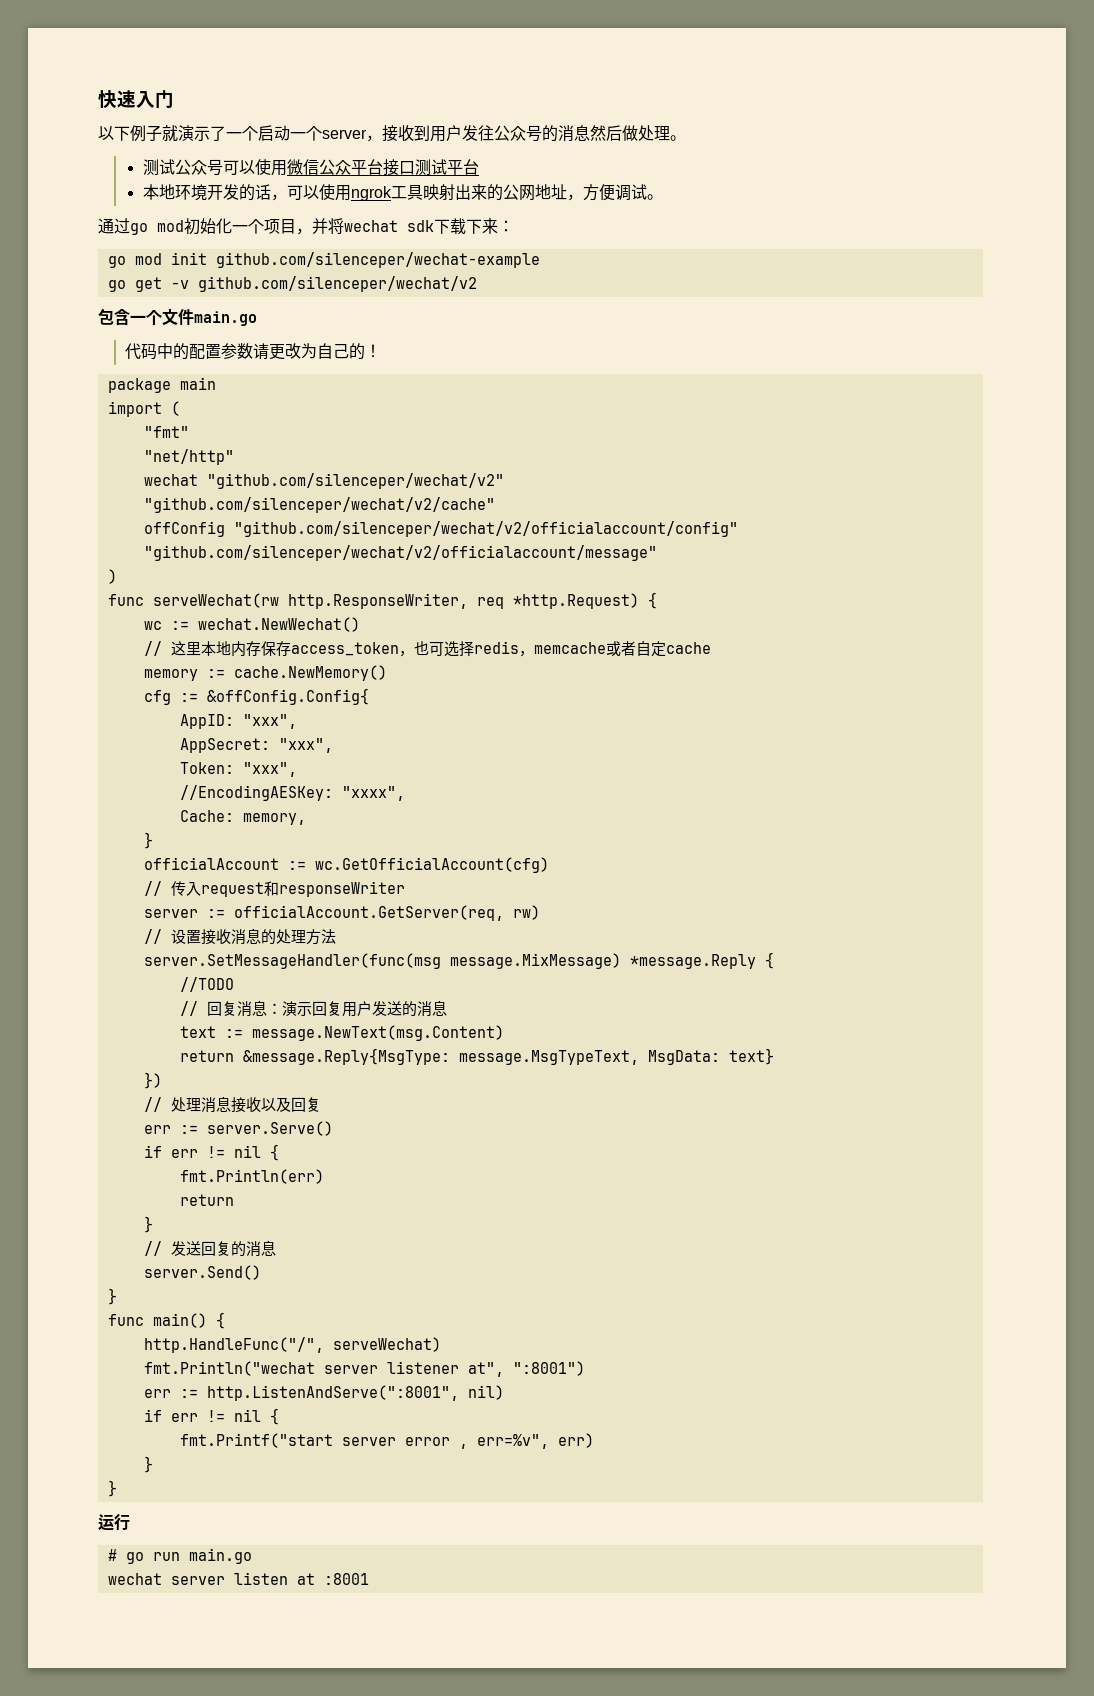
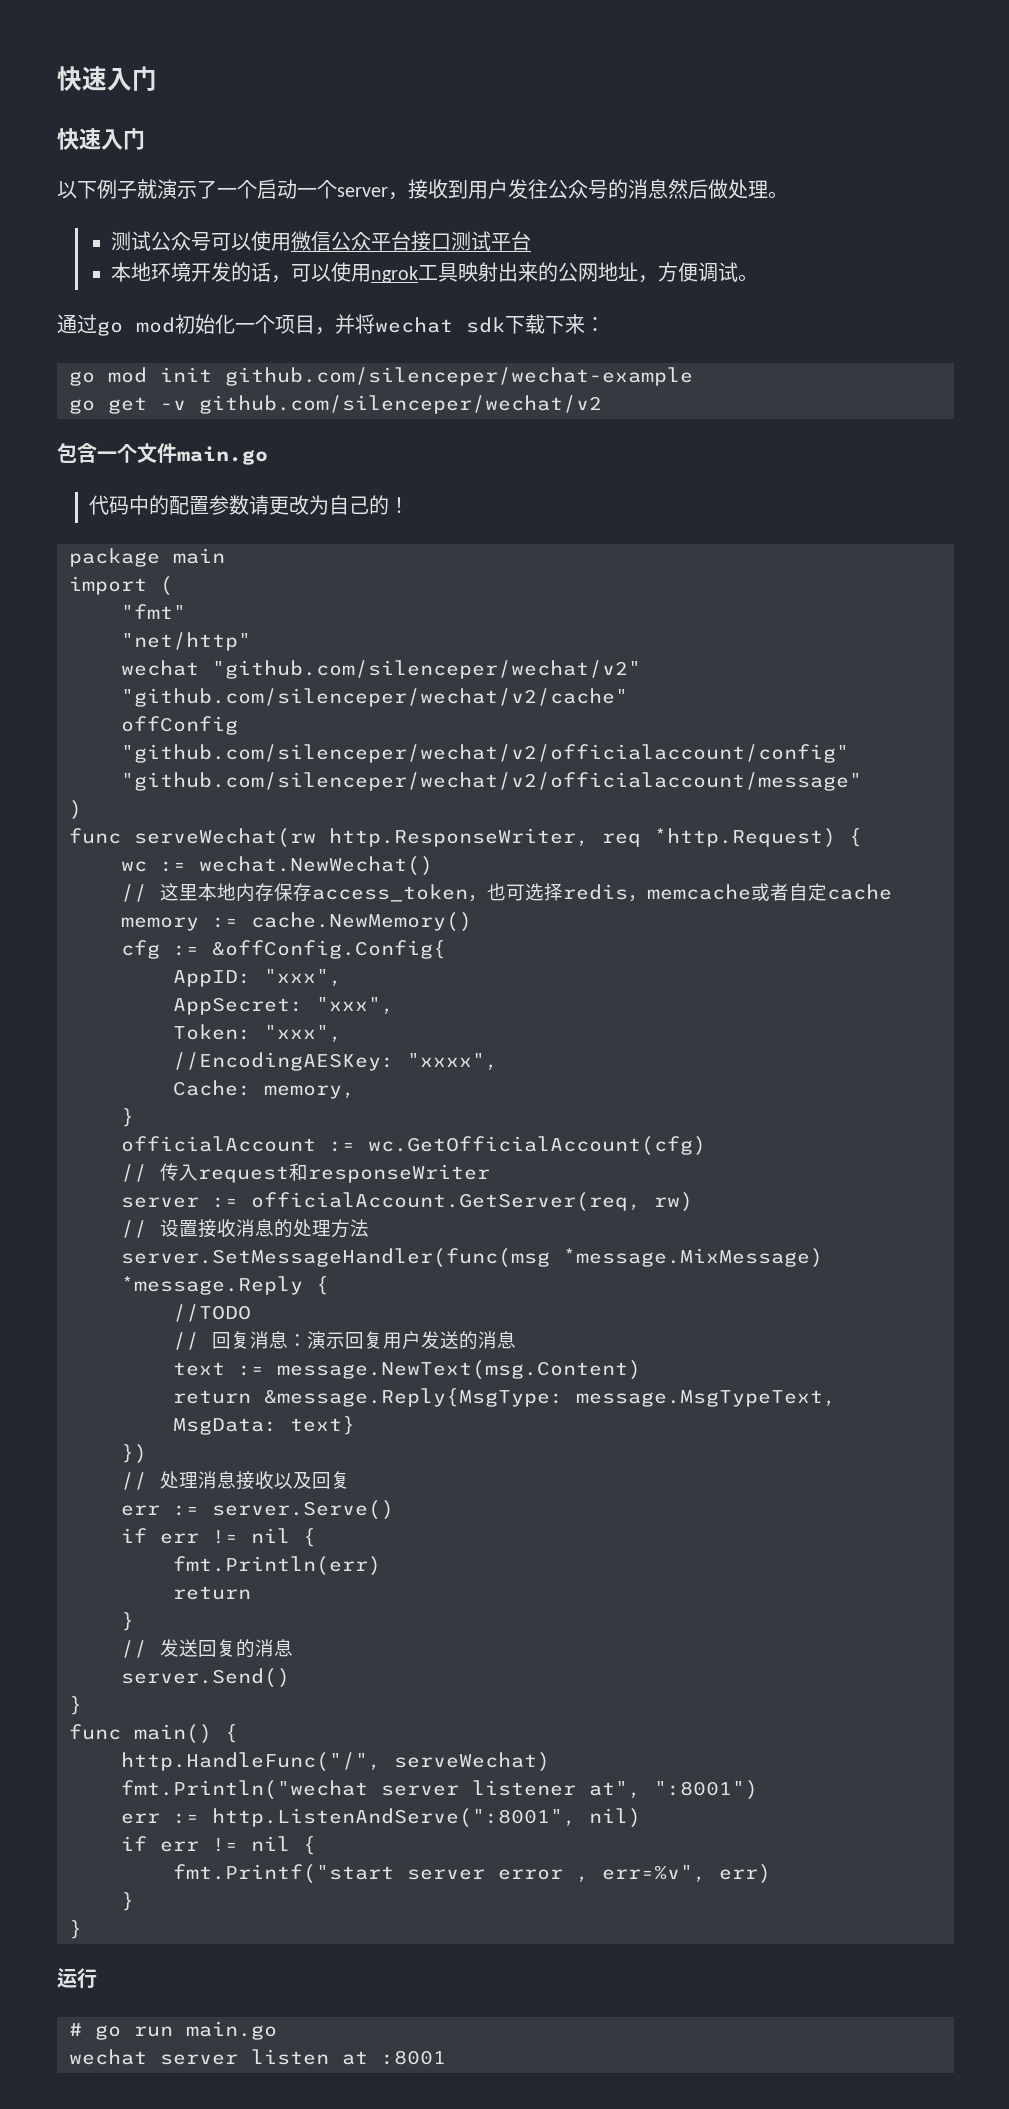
[98,90,174,109] 快速入门 -> [57,66,157,91] [57,128,145,150] 快速入门 // 快速入门
[449,953,621,969] message.MixMessage) -> [563,1248,823,1268] *message.MixMessage)

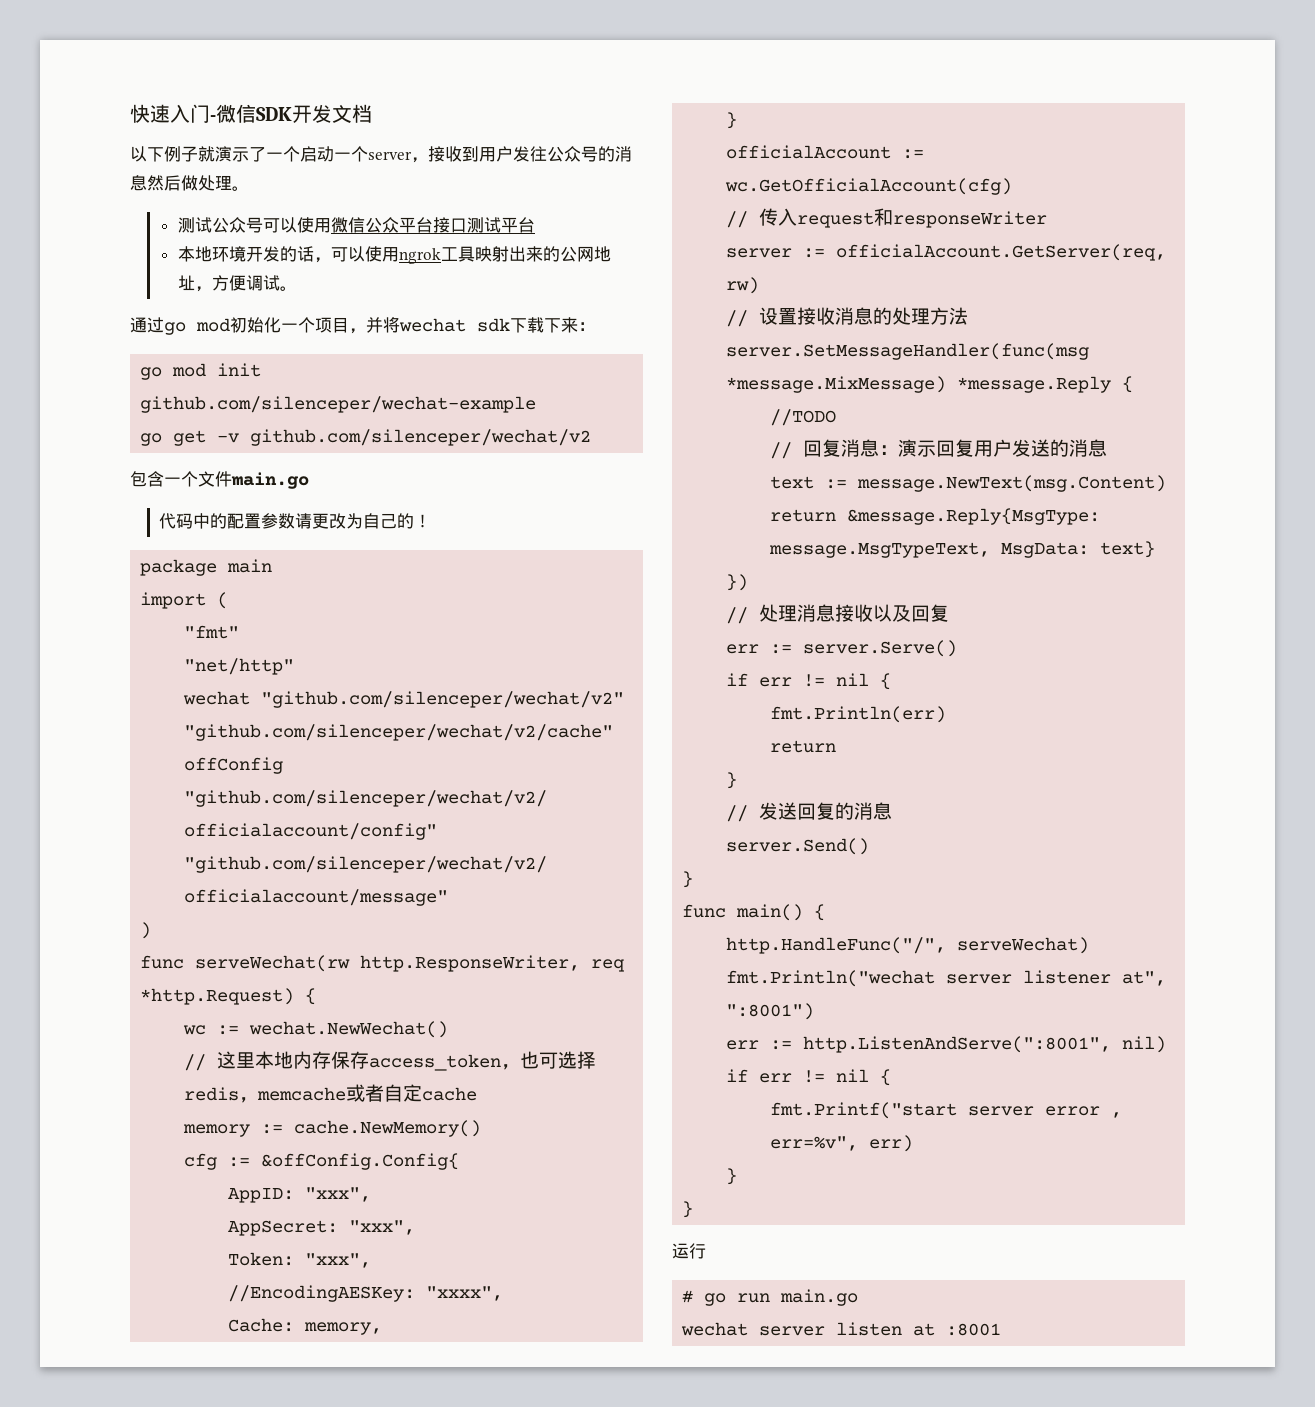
[57,66,157,91] [57,128,145,150] 快速入门 // 快速入门 -> [130,104,372,123] 快速入门-微信SDK开发文档

